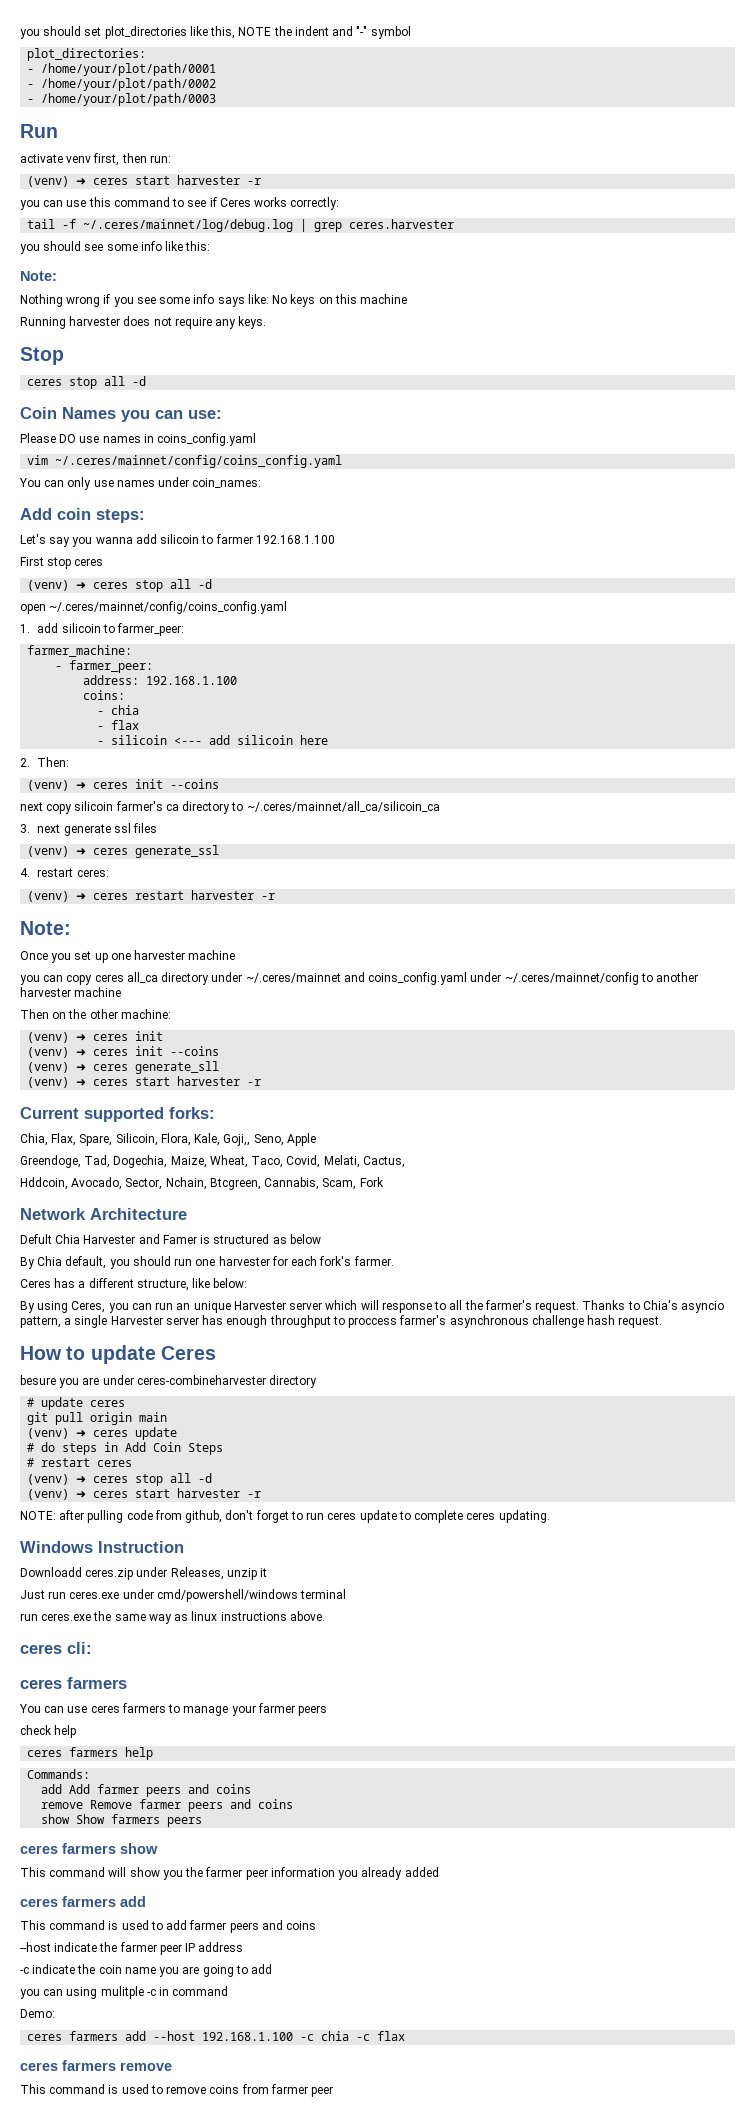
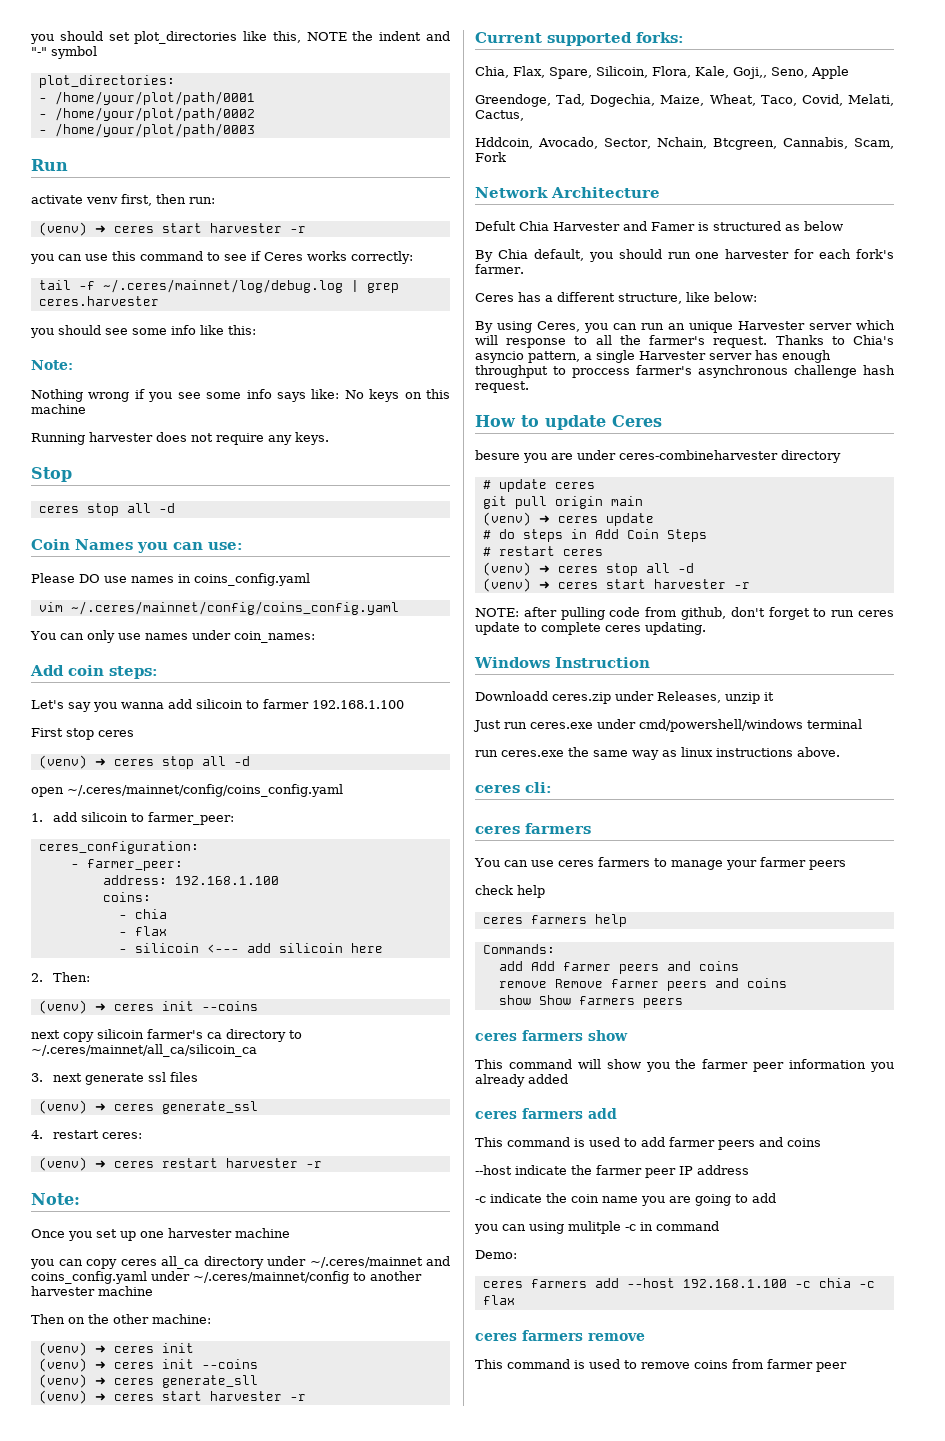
[27,645,133,657] farmer_machine: -> [38,841,199,854] ceres_configuration:

